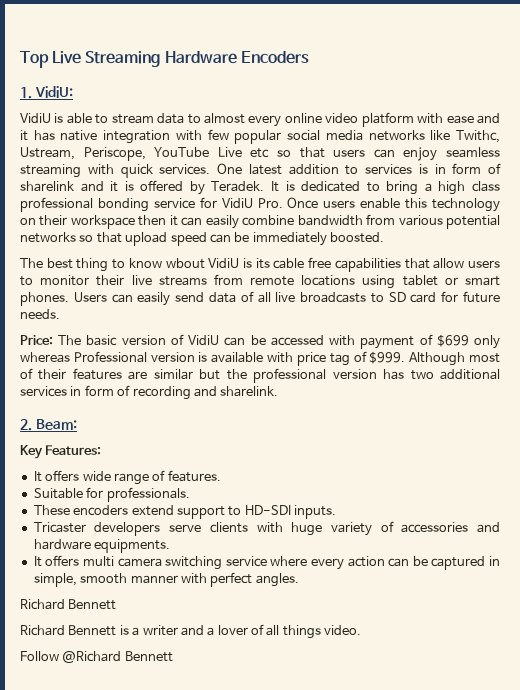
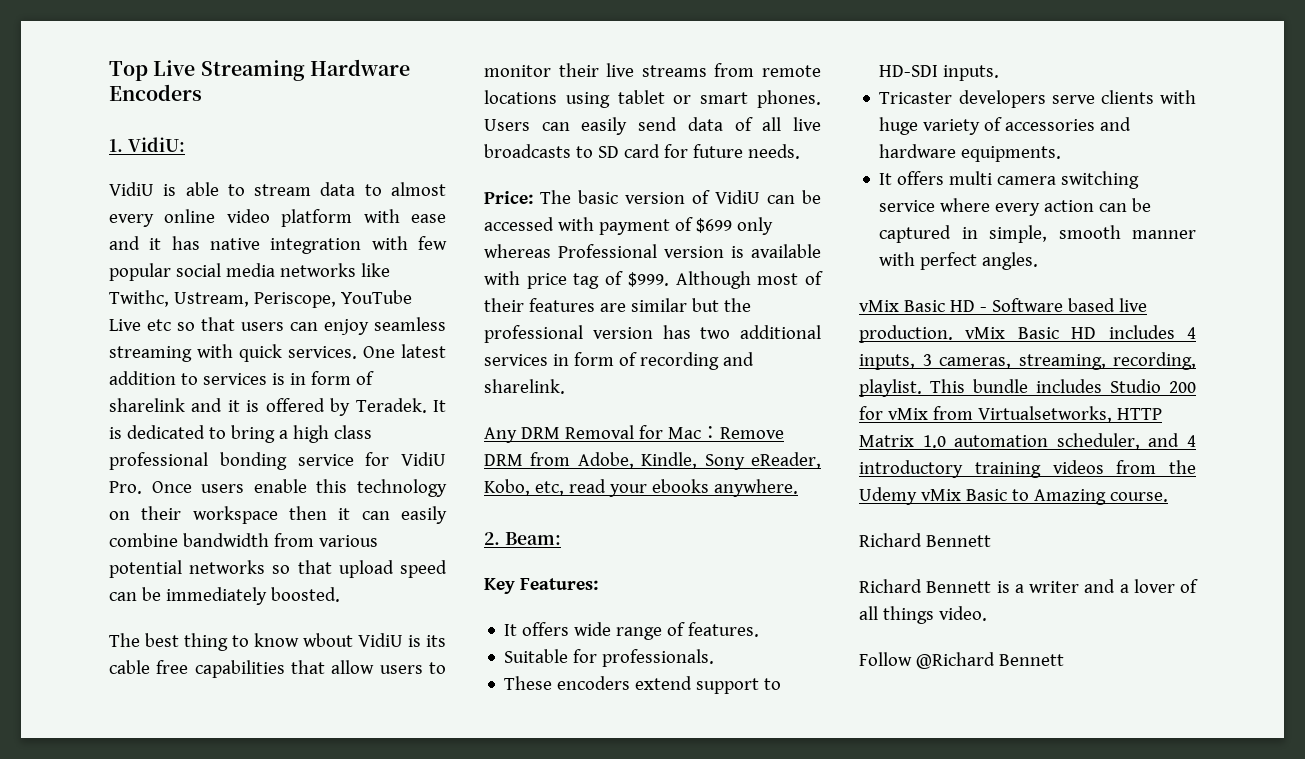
(279, 391) none -> [484,425,784,443] [484,452,821,470] [484,479,798,497] // Any DRM Removal for Mac：Remove DRM from Adobe, Kindle, Sony eReader, Kobo, etc, read your ebooks anywhere.
(299, 580) none -> [859,298,1147,312] [859,325,1196,343] [859,352,1196,370] [859,379,1196,397] [859,406,1162,423] [859,433,1196,450] [859,460,1196,478] [859,487,1168,505] // vMix Basic HD - Software based live production. vMix Basic HD includes 4 inputs, 3 cameras, streaming, recording, playlist. This bundle includes Studio 200 for vMix from Virtualsetworks, HTTP Matrix 1.0 automation scheduler, and 4 introductory training videos from the Udemy vMix Basic to Amazing course.

